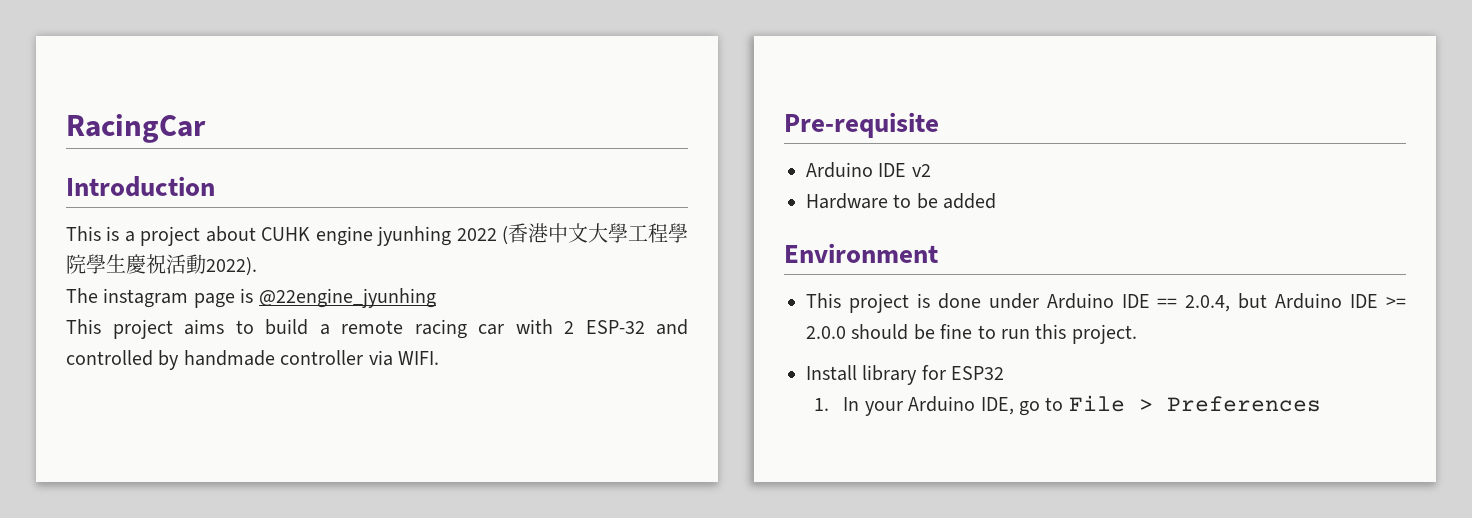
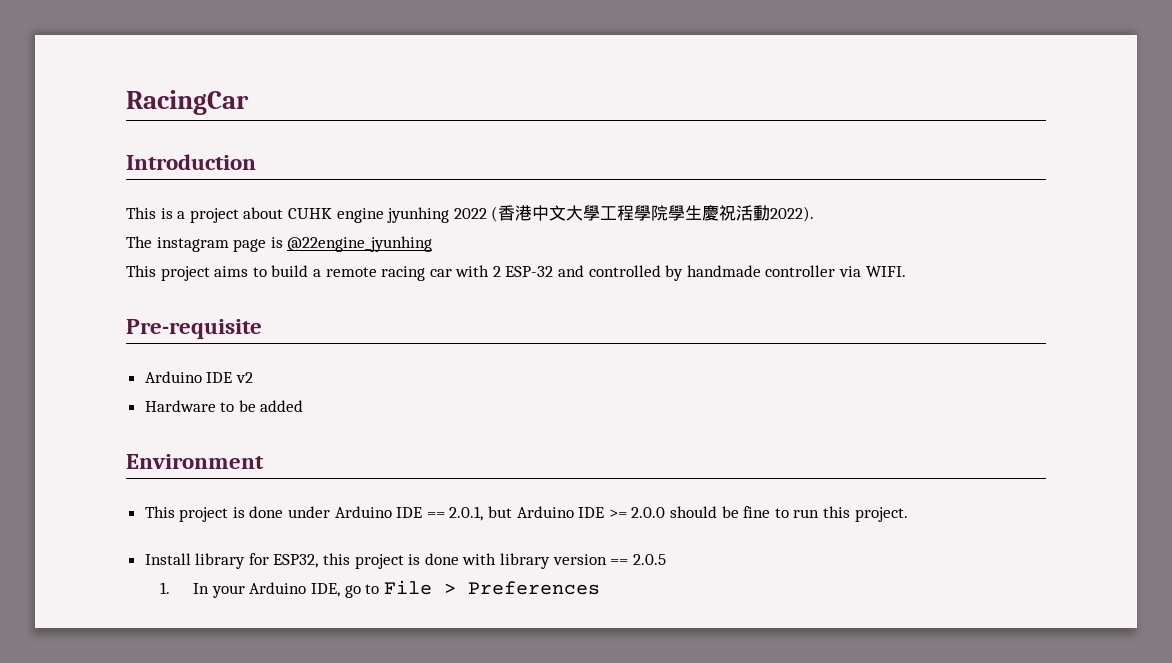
[1185,295,1231,312] 2.0.4, -> [449,506,484,521] 2.0.1,
[951,366,1005,380] ESP32 -> [273,553,666,569] ESP32, this project is done with library version == 2.0.5

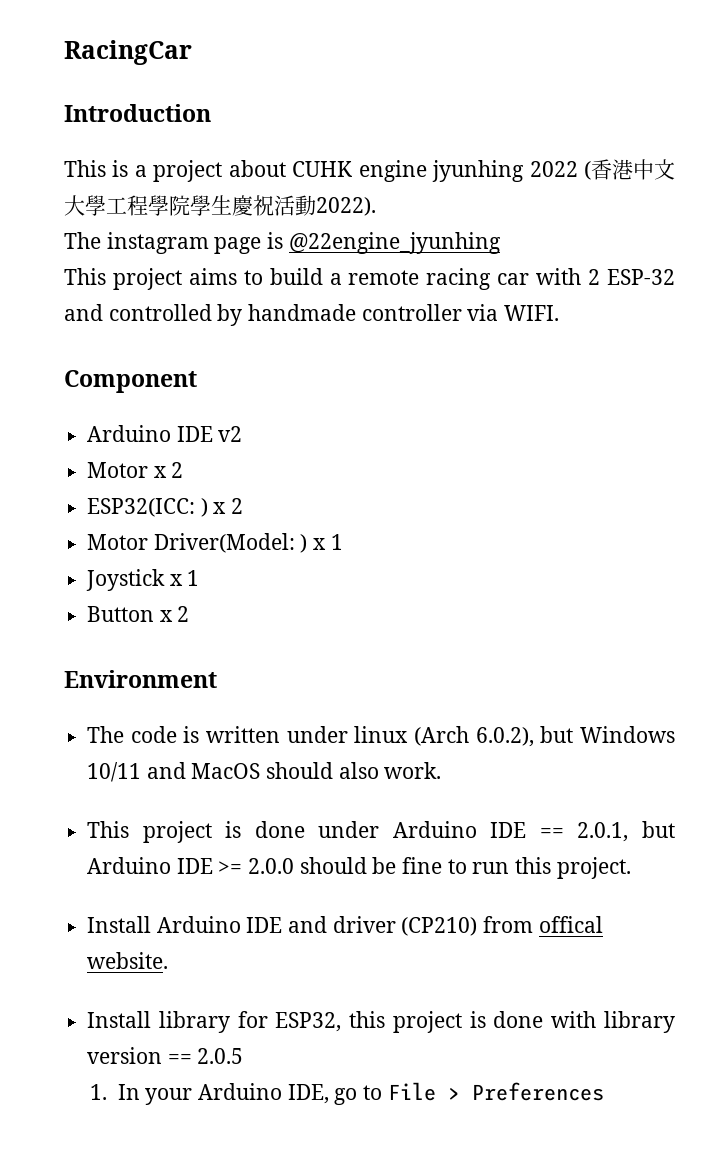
[126,319,262,339] Pre-requisite -> [64,370,197,393] Component
[144,400,304,412] [126,454,264,469] Hardware to be added // Environment -> [87,462,184,478] [87,498,244,517] [87,533,343,553] [86,569,200,591] [87,606,190,622] [64,670,217,688] [87,726,675,747] [87,762,442,782] Motor x 2 // ESP32(ICC: ) x 2 // Motor Driver(Model: ) x 1 // Joystick x 1 // Button x 2 // Environment // The code is written under linux (Arch 6.0.2), but Windows 10/11 and MacOS should also work.
(908, 514) none -> [87,916,603,936] [87,952,169,969] // Install Arduino IDE and driver (CP210) from offical website.

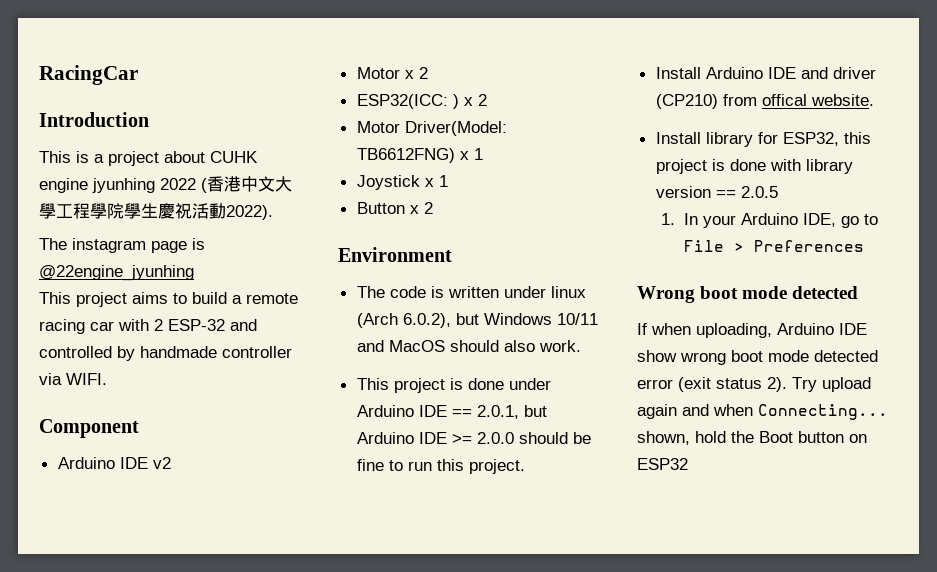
[300,534,308,553] ) -> [356,148,455,163] TB6612FNG)
(604, 1091) none -> [637,286,859,303] [637,323,867,338] [637,350,878,365] [637,377,871,392] [637,404,888,420] [637,431,867,445] [637,458,688,470] // Wrong boot mode detected // If when uploading, Arduino IDE show wrong boot mode detected error (exit status 2). Try upload again and when Connecting... shown, hold the Boot button on ESP32

